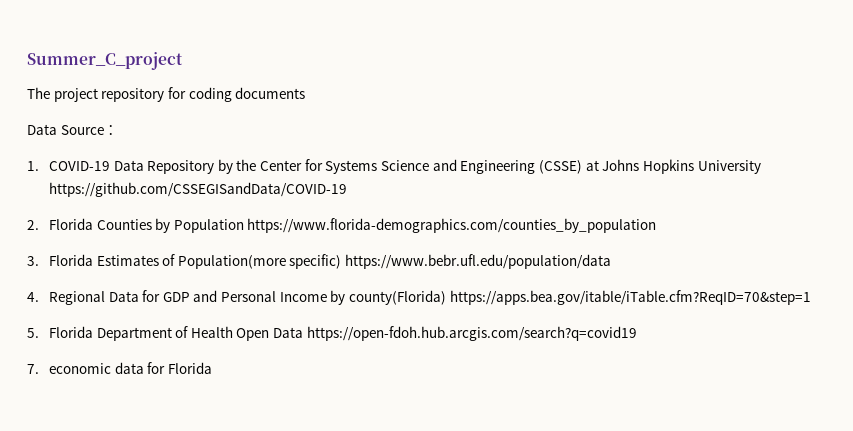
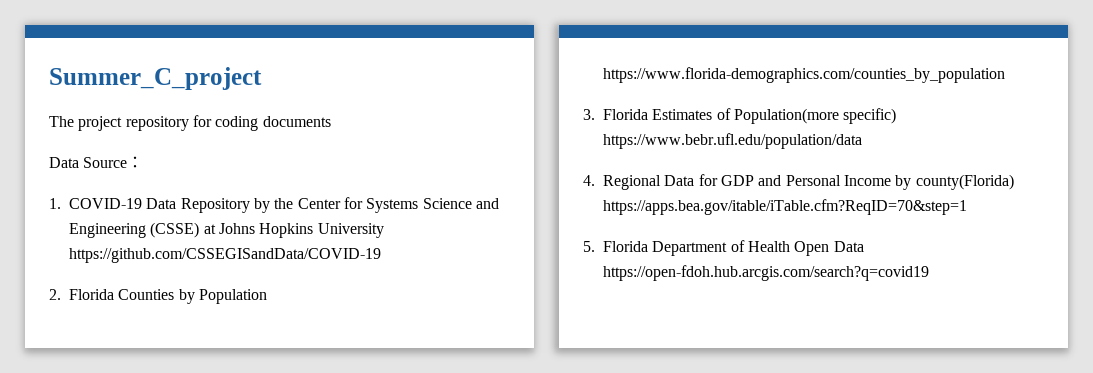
[27,362,212,374] // 7. economic data for Florida -> (929, 273) none

